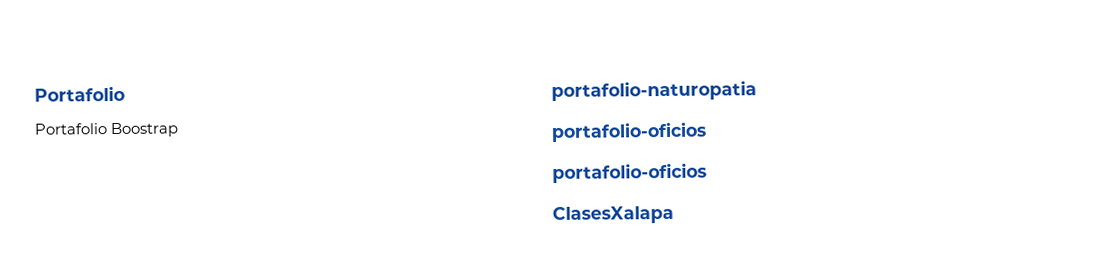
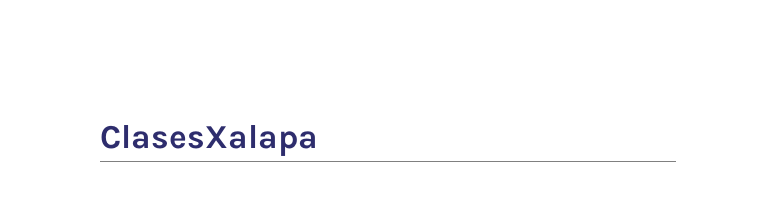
[34,85,125,102] [34,122,179,138] [551,80,757,102] [551,121,707,143] [552,162,707,184] Portafolio // Portafolio Boostrap // portafolio-naturopatia // portafolio-oficios // portafolio-oficios // -> (100, 140) none

